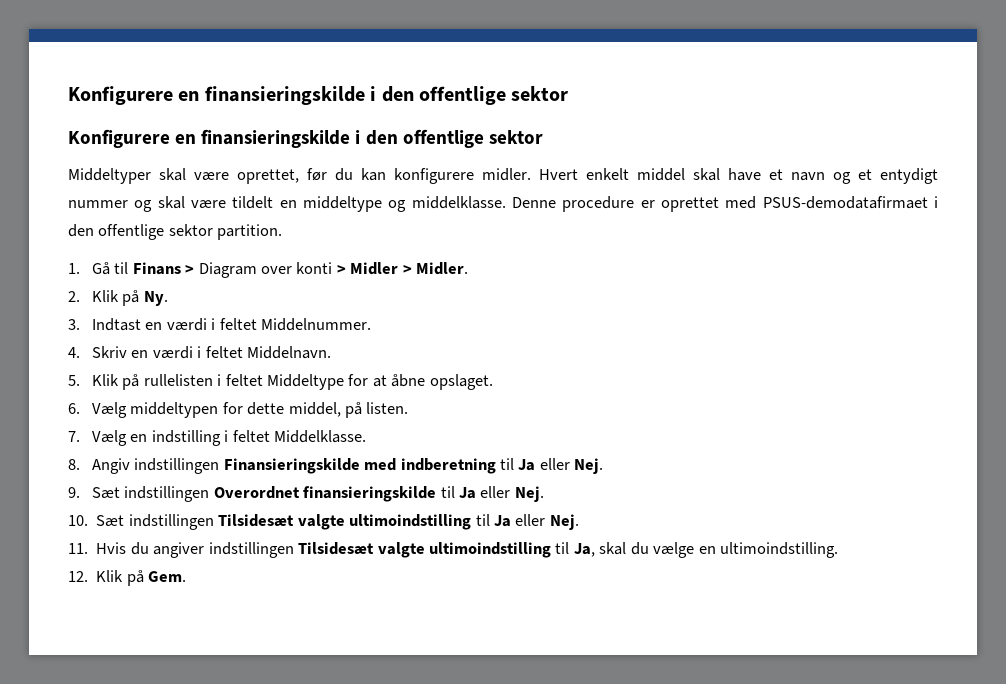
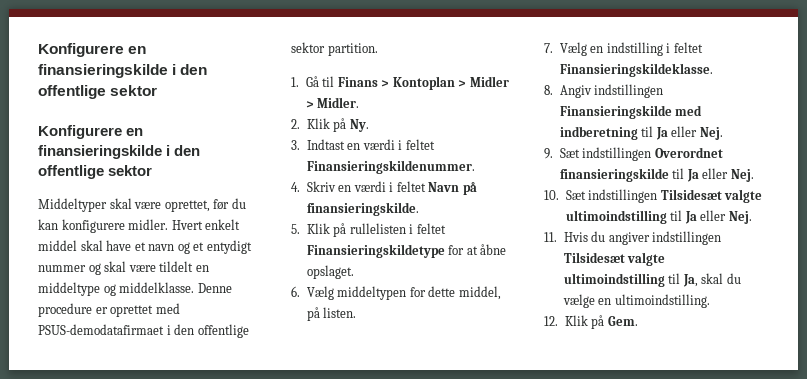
[198,262,333,278] Diagram over konti -> [392,76,455,90] Kontoplan
[260,318,371,331] Middelnummer. -> [306,160,475,174] Finansieringskildenummer.
[246,346,331,359] Middelnavn. -> [428,182,477,195] [306,202,419,216] Navn på finansieringskilde.
[266,374,344,390] Middeltype -> [306,244,445,258] Finansieringskildetype
[273,430,366,443] Middelklasse. -> [559,63,713,77] Finansieringskildeklasse.

